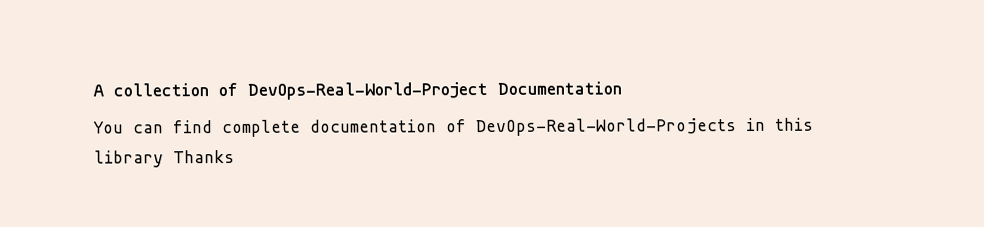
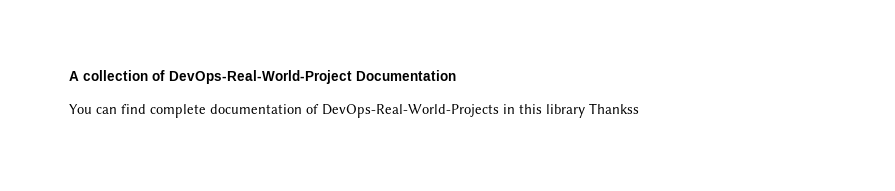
[173,149,235,164] Thanks -> [589,103,639,114] Thankss

